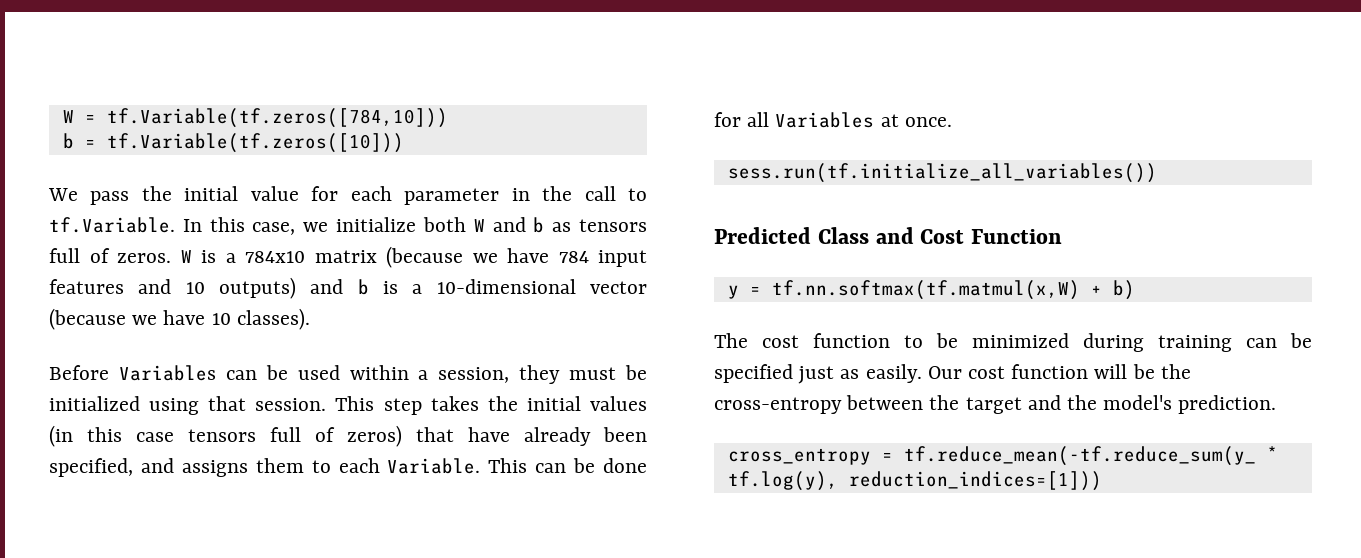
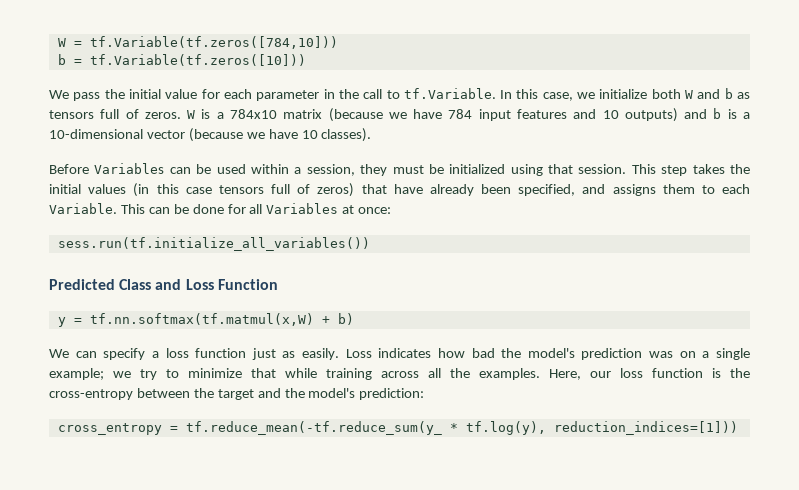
[904,117,952,127] once. -> [358,207,392,214] once:
[920,229,965,244] Cost -> [185,279,214,290] Loss
[714,333,1312,352] [714,364,1155,384] The cost function to be minimized during training can be specified just as easily. Our cost function will be -> [49,348,751,360] [49,368,721,380] We can specify a loss function just as easily. Loss indicates how bad the model's prediction was on a single example; we try to minimize that while training across all the examples. Here, our loss function is
[1178,395,1277,414] prediction. -> [359,388,425,400] prediction:

